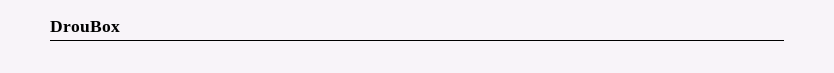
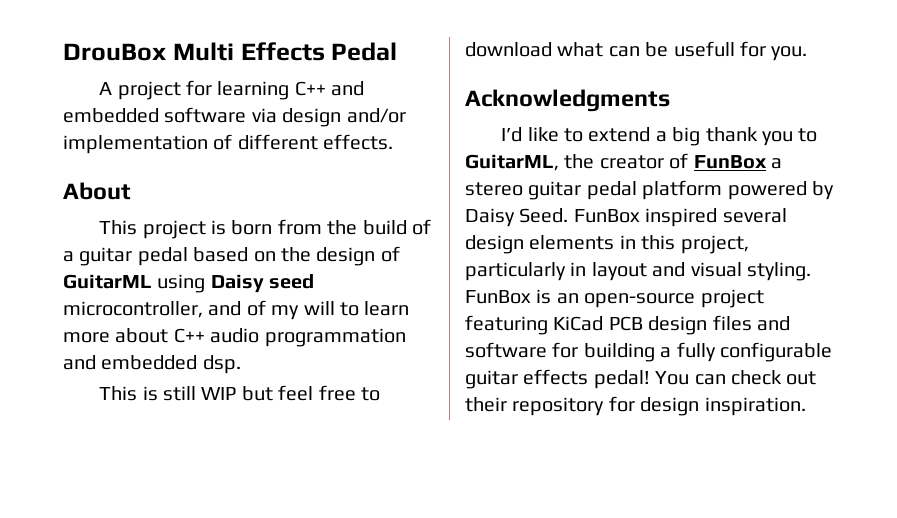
(120, 26) none -> [172,42,398,61] [99,80,365,100] [63,107,406,127] [63,134,394,154] [63,182,131,200] [99,219,432,239] [63,246,400,266] [63,274,315,293] [63,300,410,320] [63,328,406,347] [63,355,241,374] [99,385,381,401] [465,41,808,61] [465,89,670,112] [501,127,818,146] [465,153,782,171] [465,180,834,200] [465,208,787,227] [465,235,749,254] [465,262,811,281] [465,289,764,308] [465,315,790,335] [465,342,832,362] [465,369,817,389] [465,396,806,416] Multi Effects Pedal // A project for learning C++ and embedded software via design and/or implementation of different effects. // About // This project is born from the build of a guitar pedal based on the design of GuitarML using Daisy seed microcontroller, and of my will to learn more about C++ audio programmation and embedded dsp. // This is still WIP but feel free to download what can be usefull for you. // Acknowledgments // I’d like to extend a big thank you to GuitarML, the creator of FunBox a stereo guitar pedal platform powered by Daisy Seed. FunBox inspired several design elements in this project, particularly in layout and visual styling. FunBox is an open-source project featuring KiCad PCB design files and software for building a fully configurable guitar effects pedal! You can check out their repository for design inspiration.

